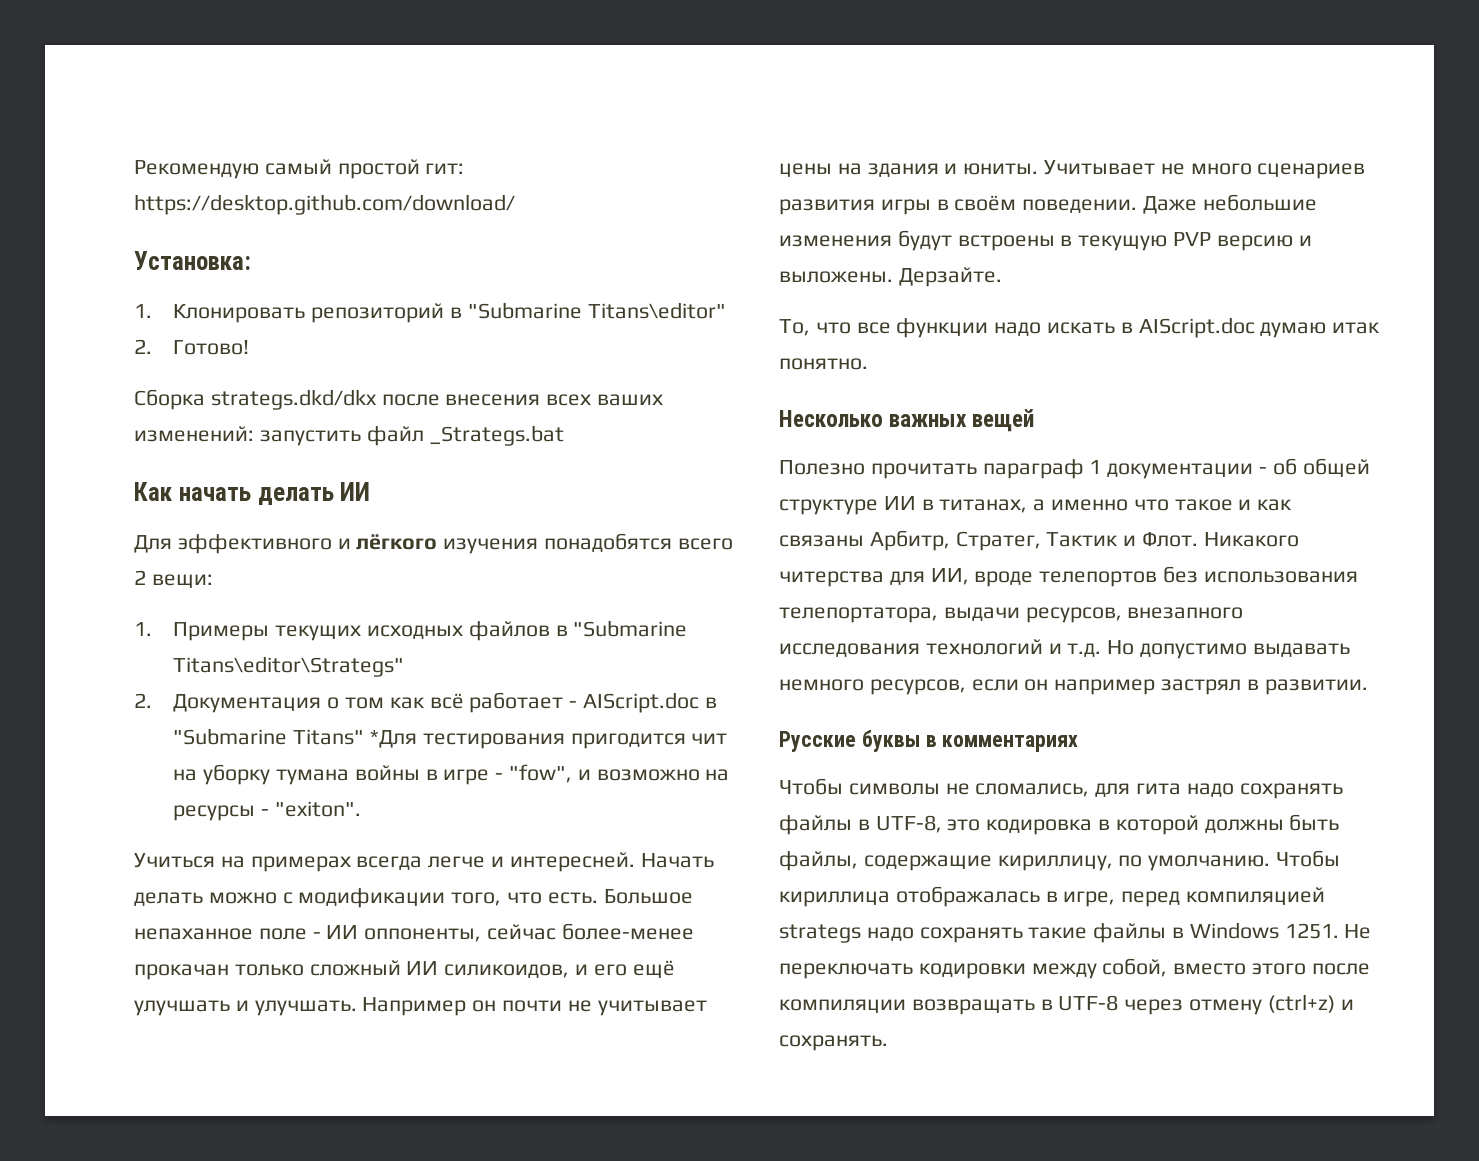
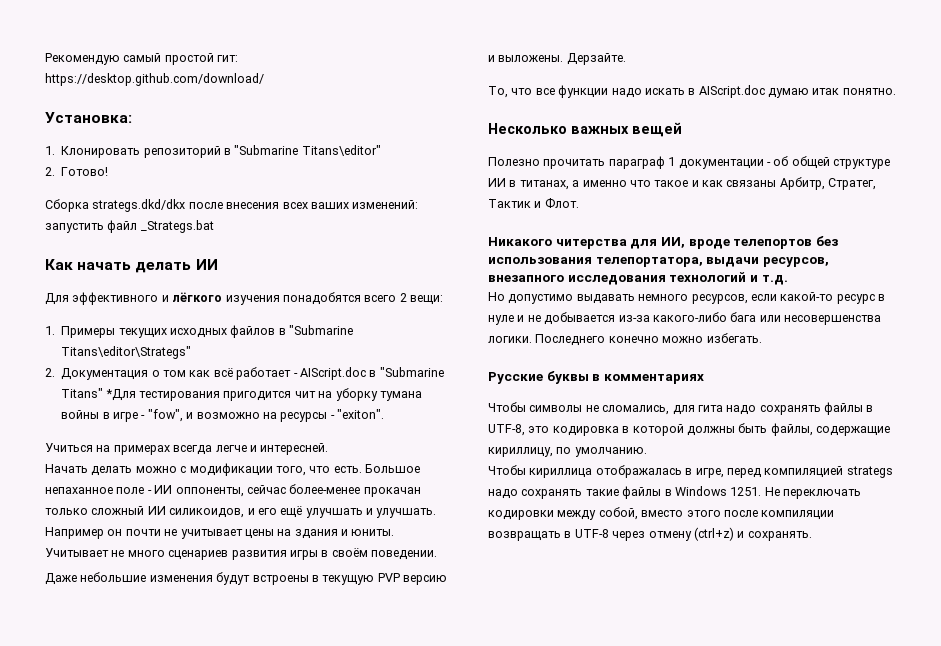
(635, 862) none -> (329, 449) //
(1138, 206) none -> (437, 555) //
(1199, 539) none -> (579, 203) //
(1102, 650) none -> (788, 280) //
[1024,679,1368,695] он например застрял в развитии. -> [780,292,885,304] [488,312,881,325] [488,333,762,346] какой-то ресурс в нуле и не добывается из-за какого-либо бага или несовершенства логики. Последнего конечно можно избегать.
(1271, 863) none -> (647, 452) //

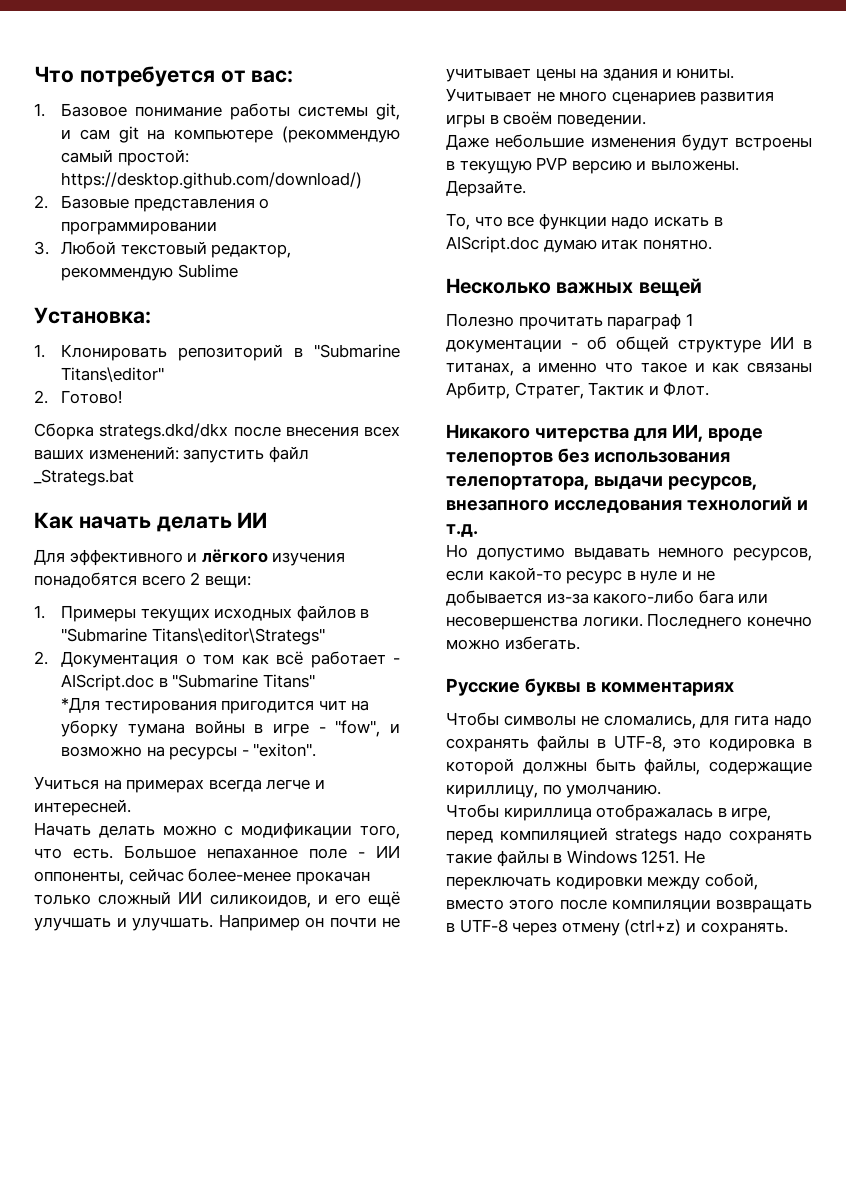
[45,53,239,65] [45,73,264,86] Рекомендую самый простой гит: https://desktop.github.com/download/ -> [34,66,294,87] [34,103,400,120] [61,126,400,143] [61,149,189,166] [61,172,363,189] [34,195,270,212] [61,221,218,235] [34,241,292,258] [61,264,238,281] Что потребуется от вас: // 1. Базовое понимание работы системы git, и сам git на компьютере (рекоммендую самый простой: https://desktop.github.com/download/) // 2. Базовые представления о программировании // 3. Любой текстовый редактор, рекоммендую Sublime
(104, 393) none -> (315, 681) //

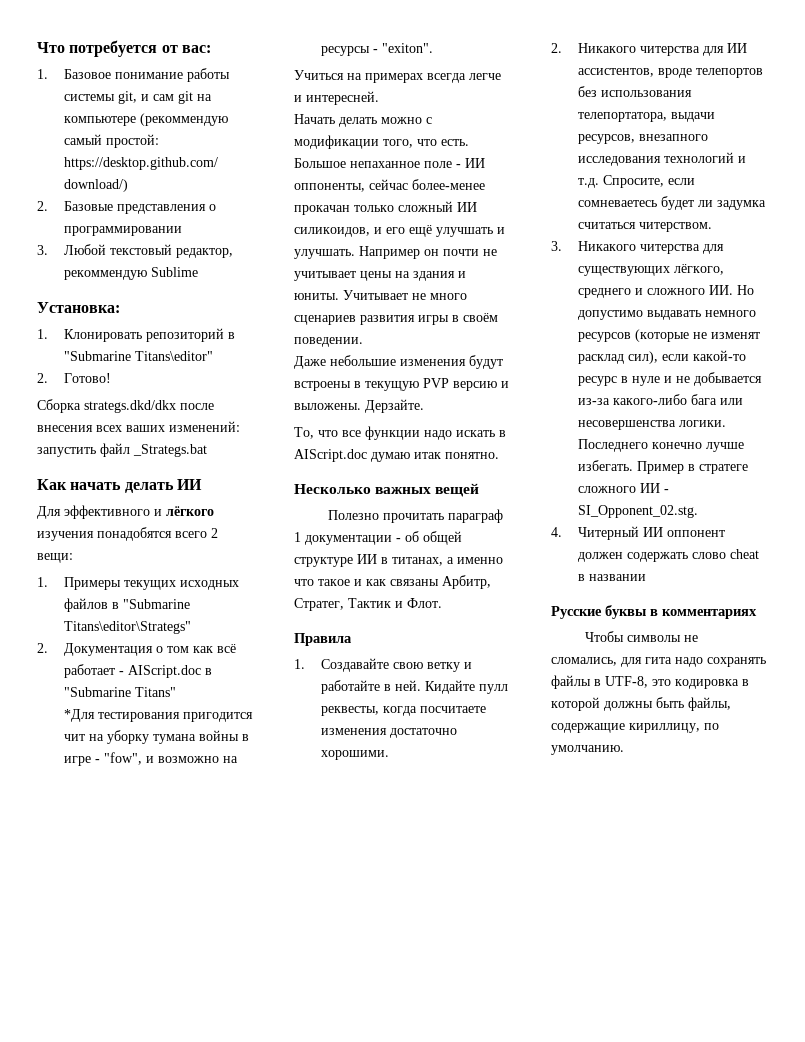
[446,424,703,442] Никакого читерства для ИИ, -> [294,633,352,646] [294,658,472,672] [320,680,508,694] [320,706,486,716] [320,728,457,738] [320,750,389,760] [551,43,747,56] [577,68,654,77] Правила // 1. Создавайте свою ветку и работайте в ней. Кидайте пулл реквесты, когда посчитаете изменения достаточно хорошими. // 2. Никакого читерства для ИИ ассистентов,
[446,544,812,561] // Но допустимо выдавать немного ресурсов, -> [602,175,695,188] [577,196,766,210] [577,222,712,232] [551,241,724,254] [577,264,724,276] [577,285,754,298] [577,310,756,320] [577,329,760,342] [577,351,658,364] Спросите, если сомневаетесь будет ли задумка считаться читерством. // 3. Никакого читерства для существующих лёгкого, среднего и сложного ИИ. Но допустимо выдавать немного ресурсов (которые не изменят расклад сил),
[446,639,500,650] можно -> [705,442,744,452] лучше
(580, 643) none -> [636,461,748,474] [577,483,669,493] [577,505,698,518] [551,526,725,540] [577,549,759,562] [577,574,646,581] Пример в стратеге сложного ИИ - SI_Opponent_02.stg. // 4. Читерный ИИ оппонент должен содержать слово cheat в названии
[446,804,772,821] [446,827,812,844] [446,850,705,867] [446,873,758,890] [446,899,812,913] [446,919,788,936] // Чтобы кириллица отображалась в игре, перед компиляцией strategs надо сохранять такие файлы в Windows 1251. Не переключать кодировки между собой, вместо этого после компиляции возвращать в UTF-8 через отмену (ctrl+z) и сохранять. -> (624, 750) none

